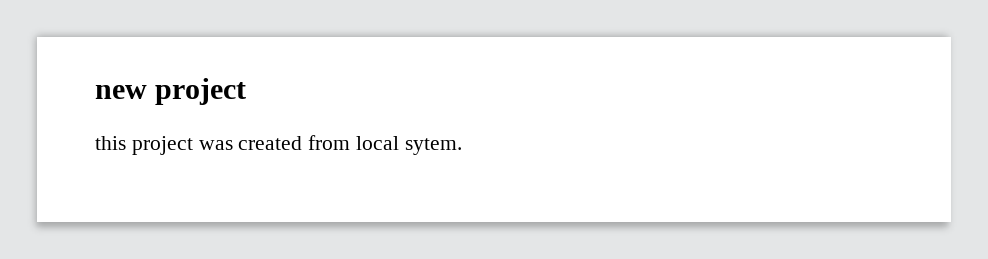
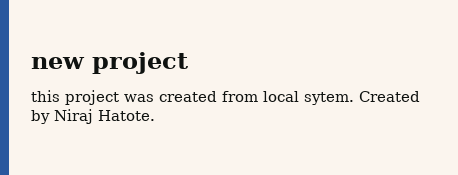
(462, 146) none -> [359,91,420,102] [31,109,155,124] Created by Niraj Hatote.

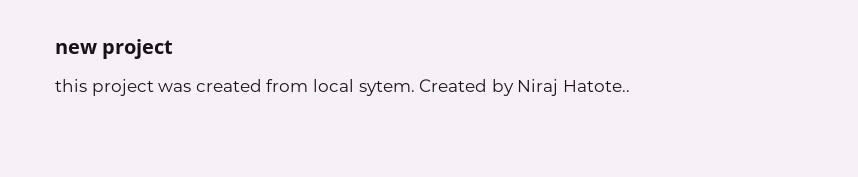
[98,110,155,121] Hatote. -> [562,80,630,92] Hatote..

